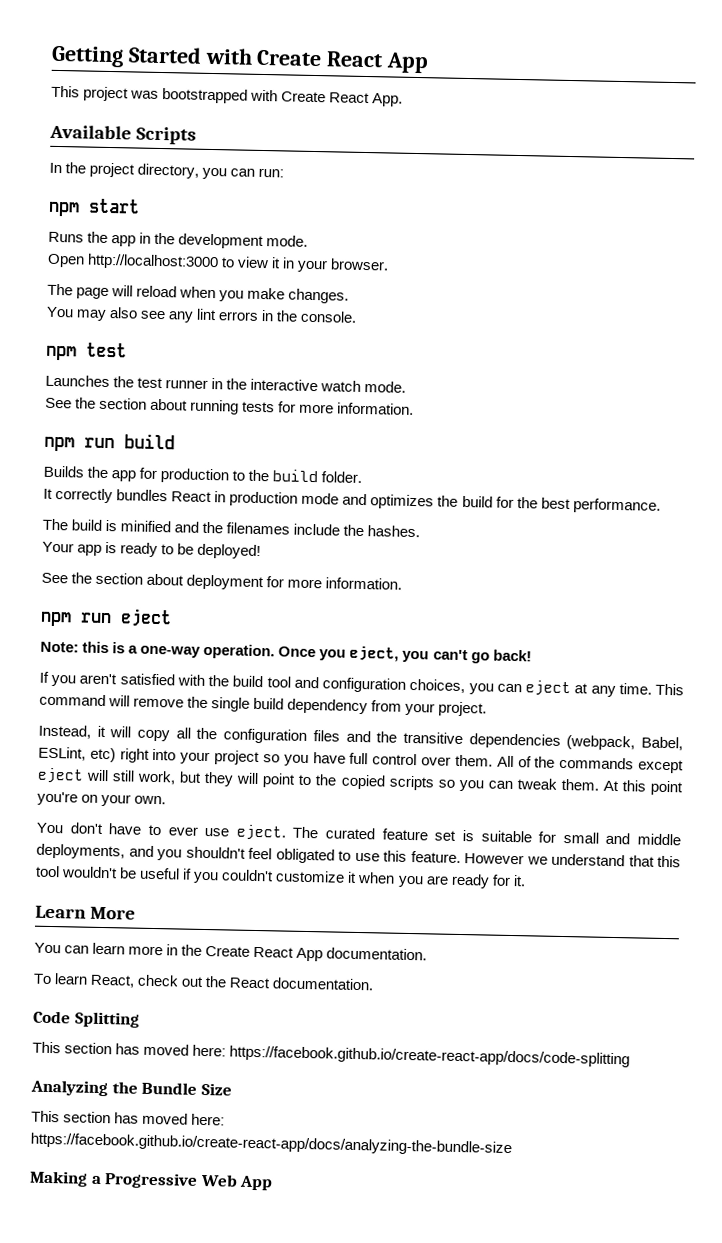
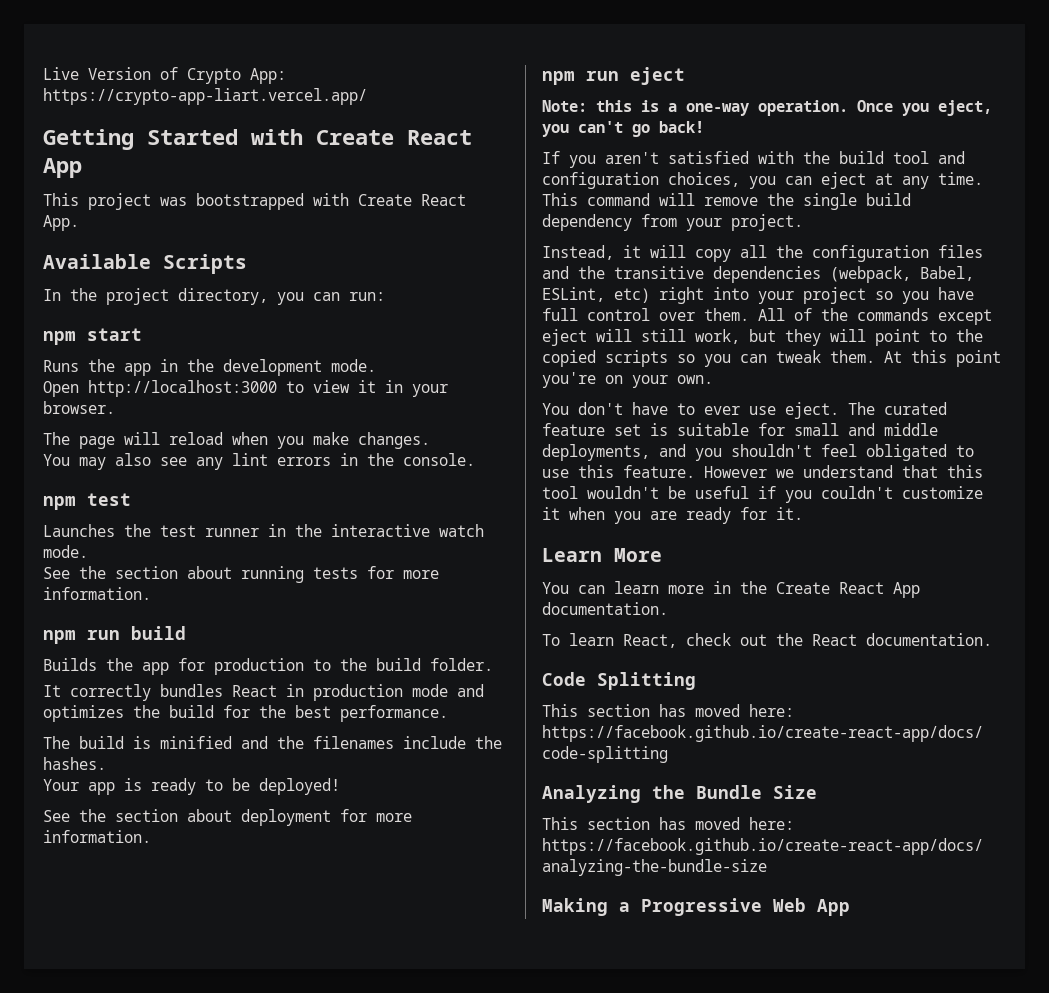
(51, 56) none -> [43,67,286,84] [43,88,367,105] Live Version of Crypto App: https://crypto-app-liart.vercel.app/ //

